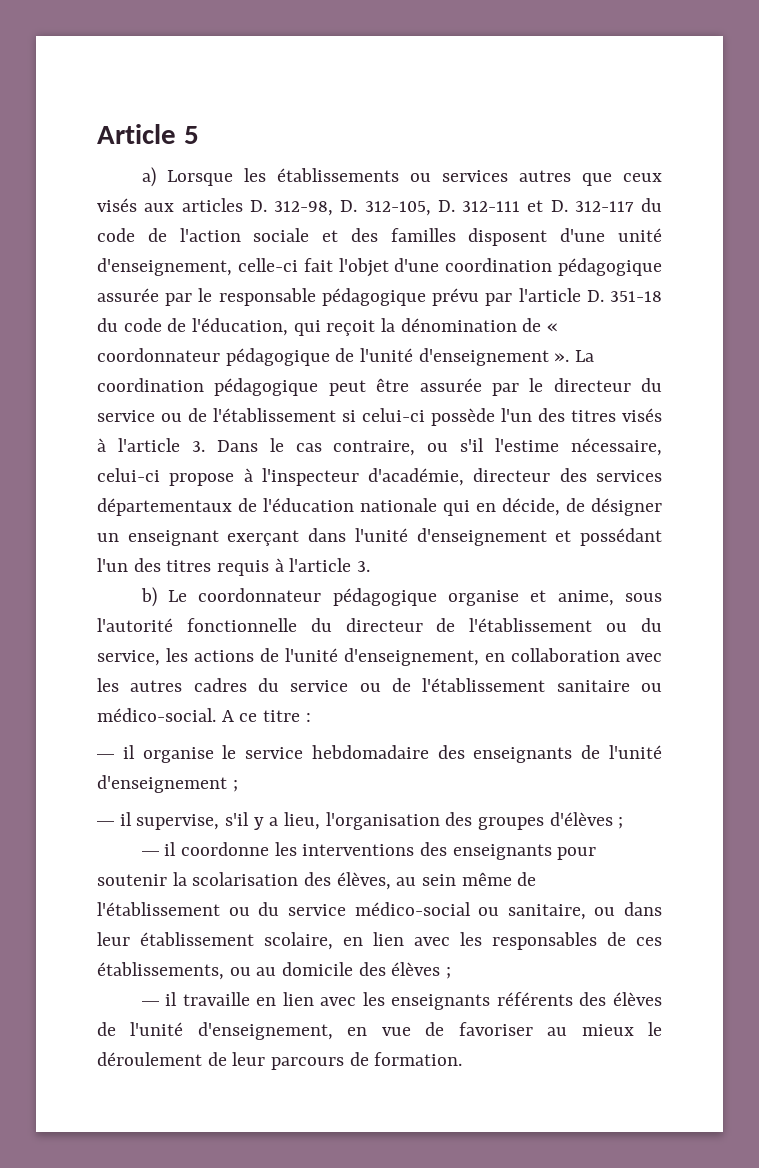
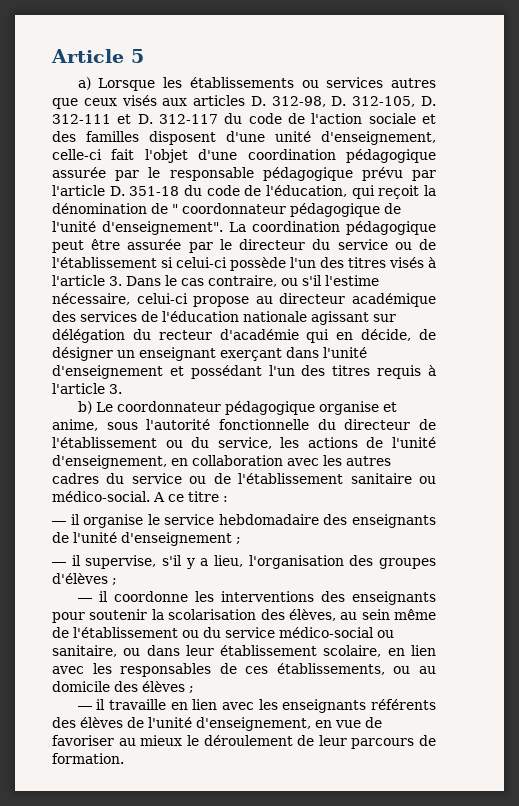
[547,323,559,332] « -> [172,204,178,214] "
[418,348,570,366] d'enseignement ». -> [102,221,223,235] d'enseignement".
[243,468,551,486] à l'inspecteur d'académie, directeur -> [255,293,436,307] au directeur académique
[97,498,232,516] départementaux -> (137, 316) none
(437, 505) none -> [311,311,396,325] [52,329,299,343] agissant sur délégation du recteur d'académie

